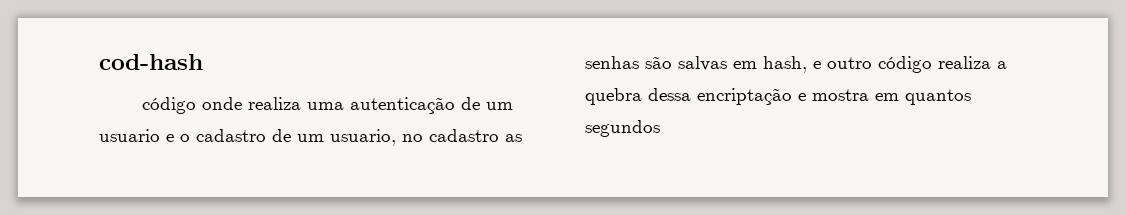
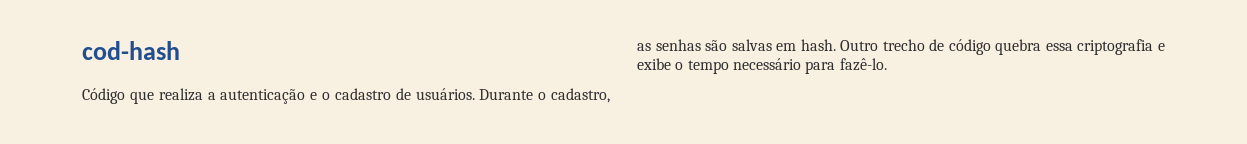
[142,97,514,114] [99,129,499,146] código onde realiza uma autenticação de um usuario e o cadastro de um usuario, no cadastro -> [82,88,610,104] Código que realiza a autenticação e o cadastro de usuários. Durante o cadastro,
[763,56,1007,73] [585,88,971,105] [585,120,660,137] hash, e outro código realiza a quebra dessa encriptação e mostra em quantos segundos -> [800,39,1165,55] [637,58,887,74] hash. Outro trecho de código quebra essa criptografia e exibe o tempo necessário para fazê-lo.

